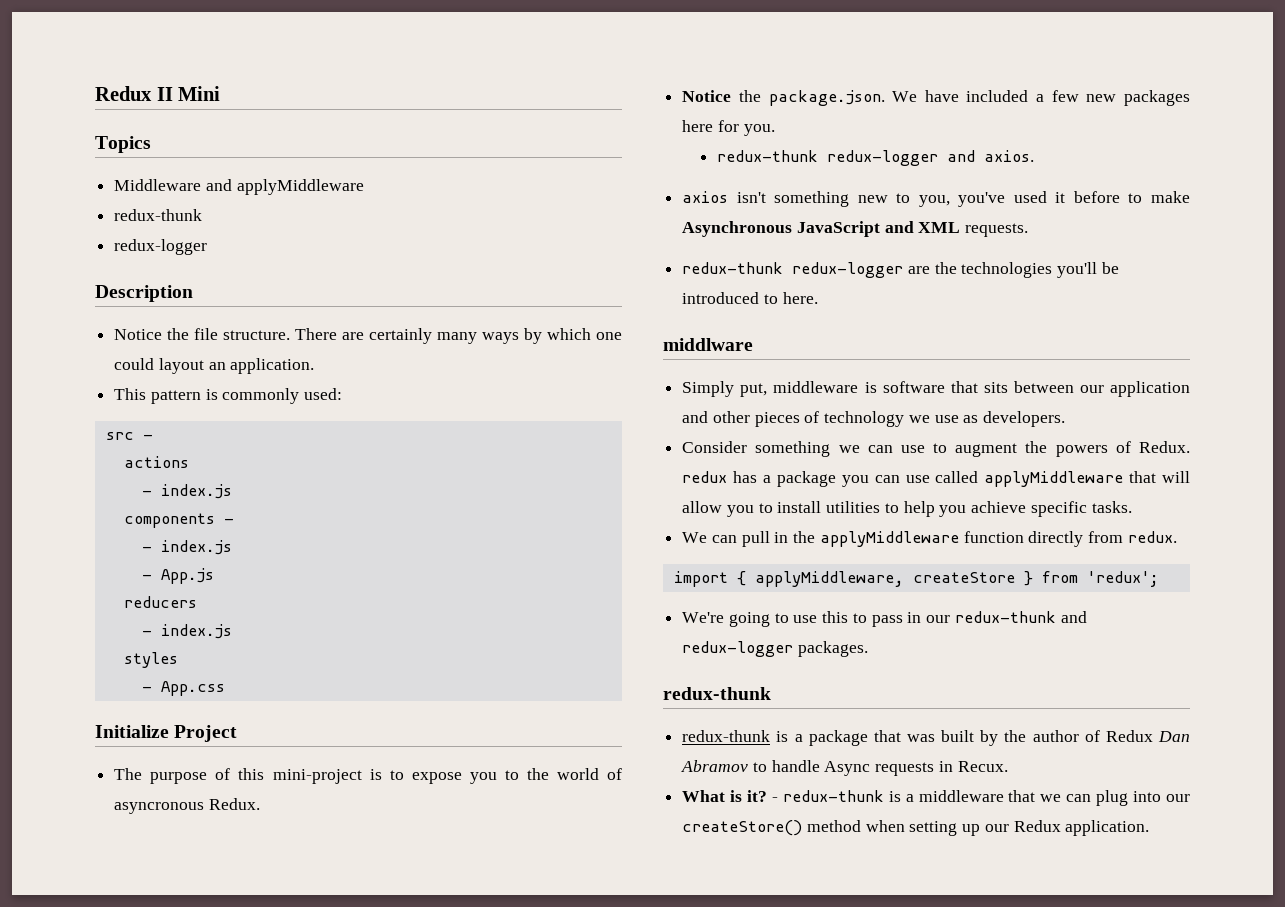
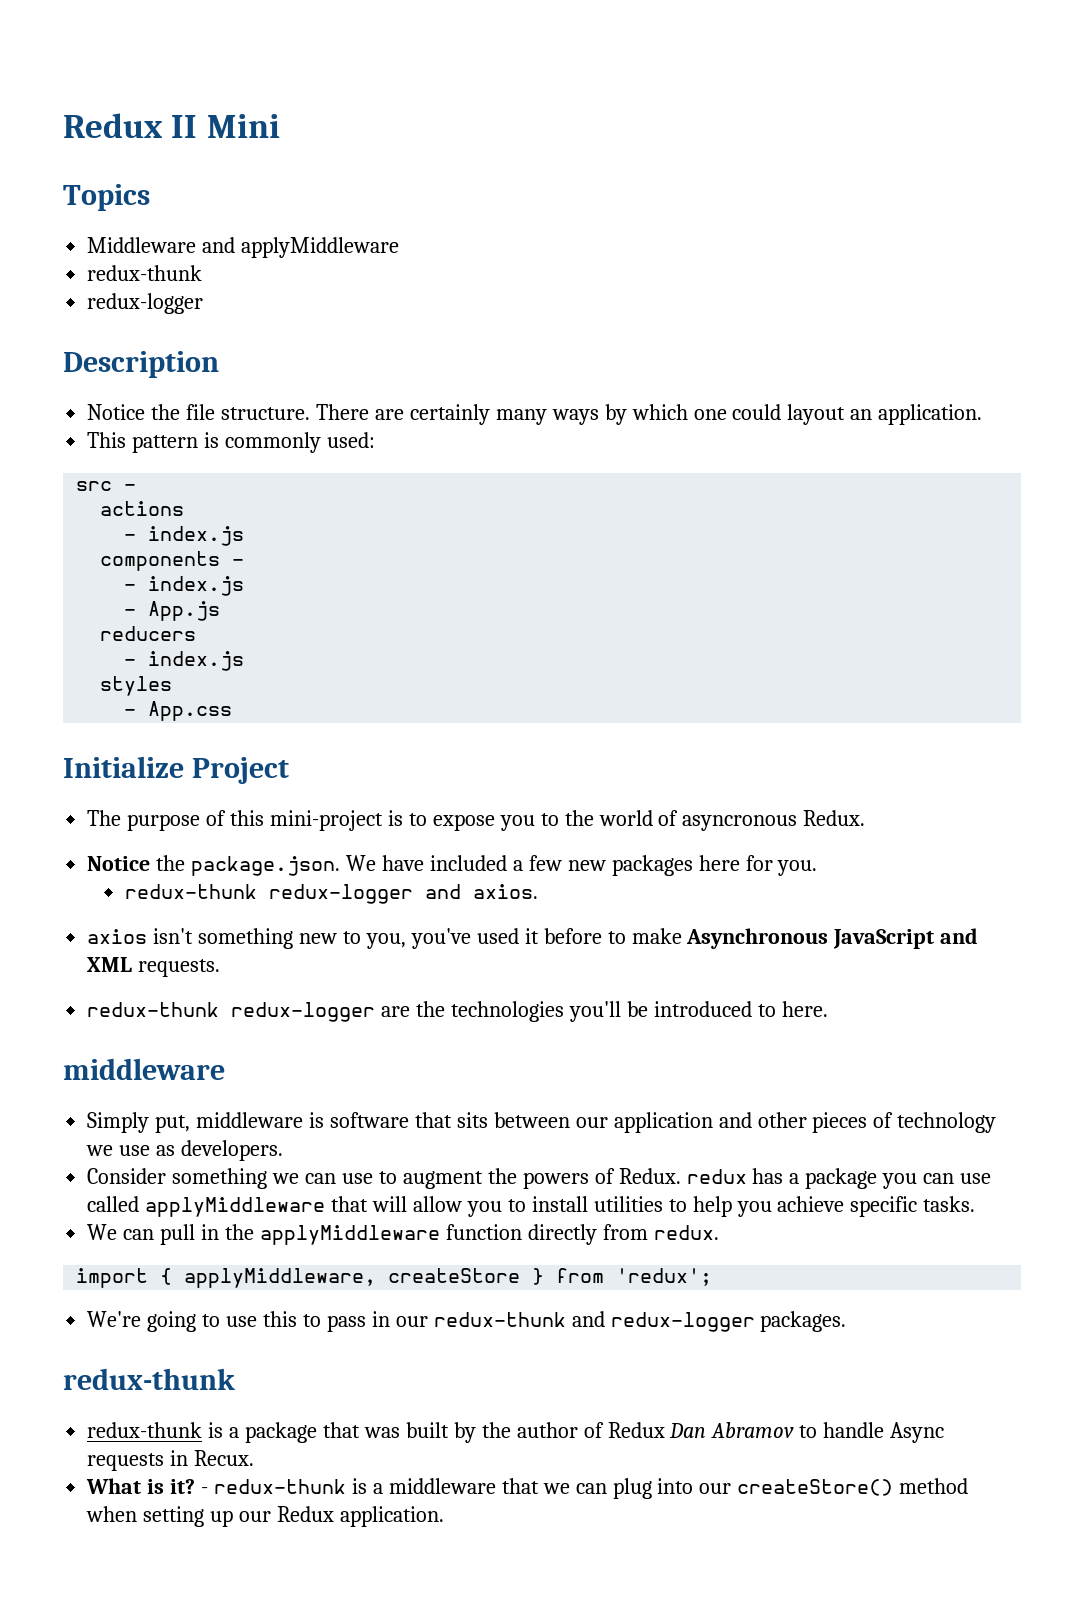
[663,338,753,351] middlware -> [63,1058,225,1080] middleware

